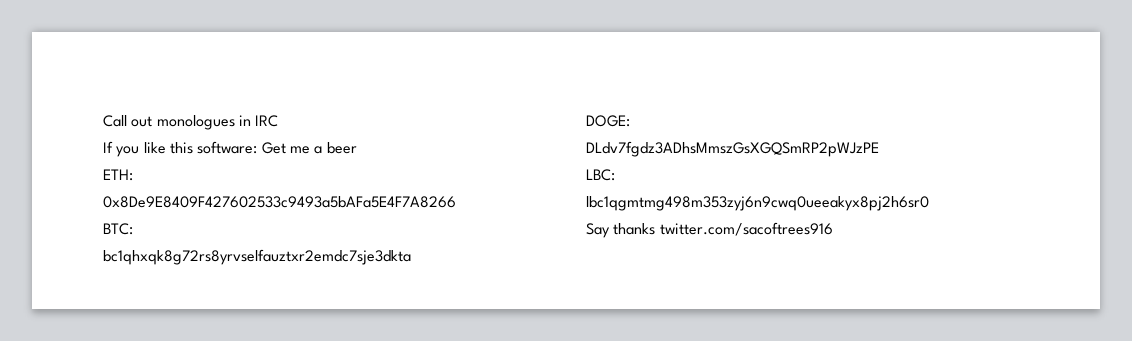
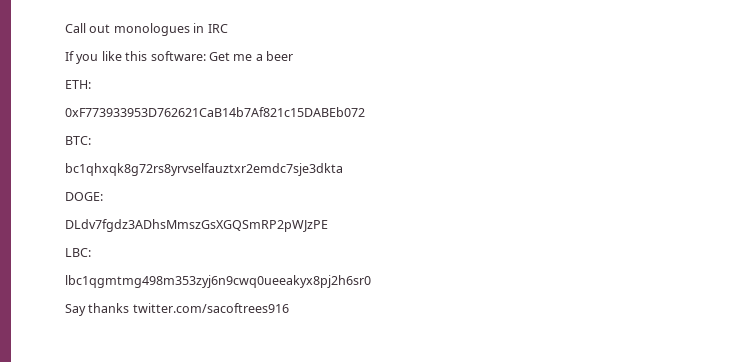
[103,196,456,208] 0x8De9E8409F427602533c9493a5bAFa5E4F7A8266 -> [65,107,365,117] 0xF773933953D762621CaB14b7Af821c15DABEb072

